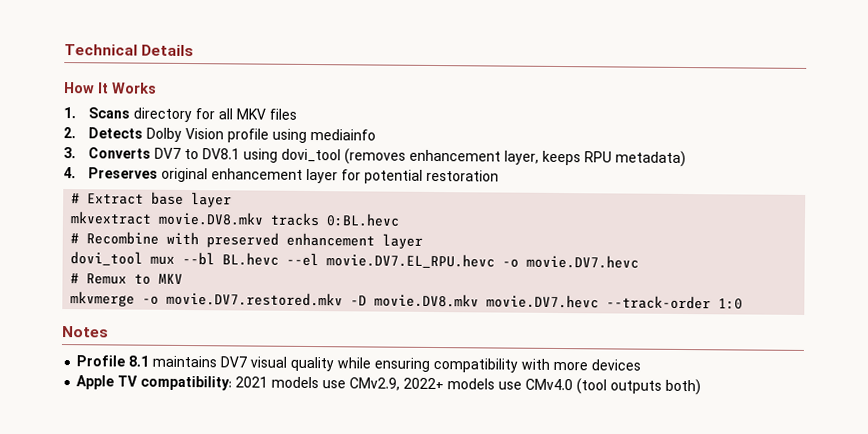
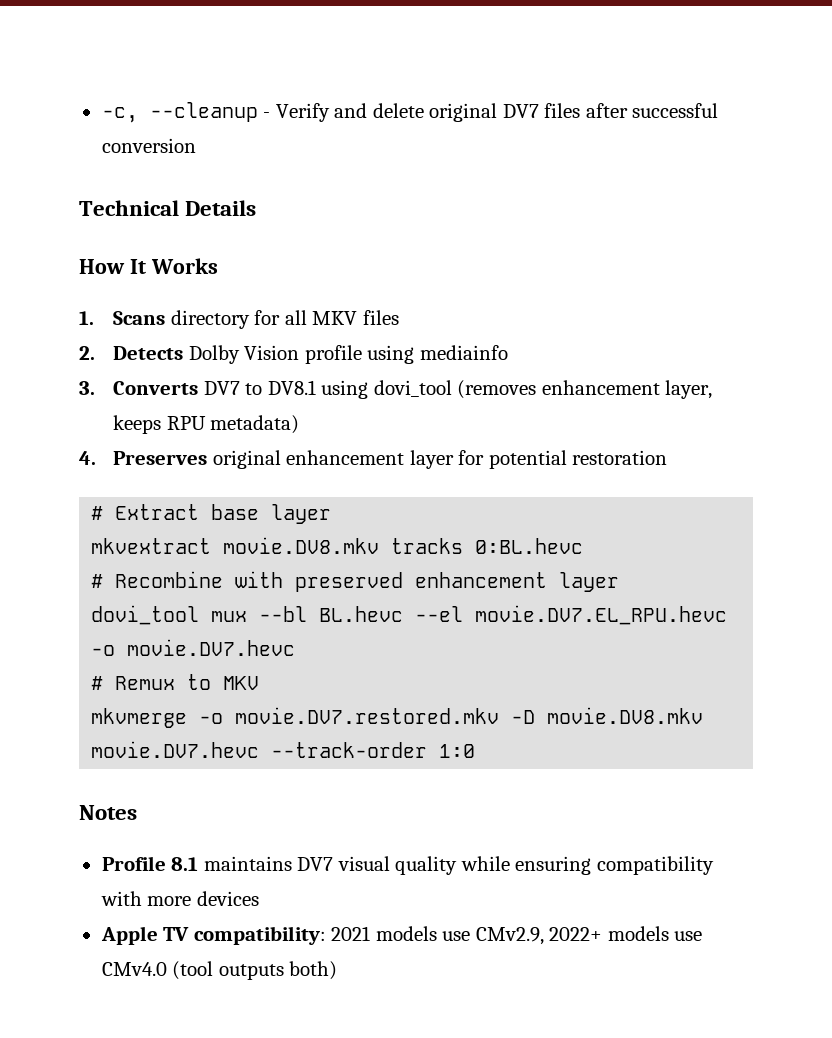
(64, 50) none -> [101,102,719,123] [101,138,196,153] -c, --cleanup - Verify and delete original DV7 files after successful conversion //

